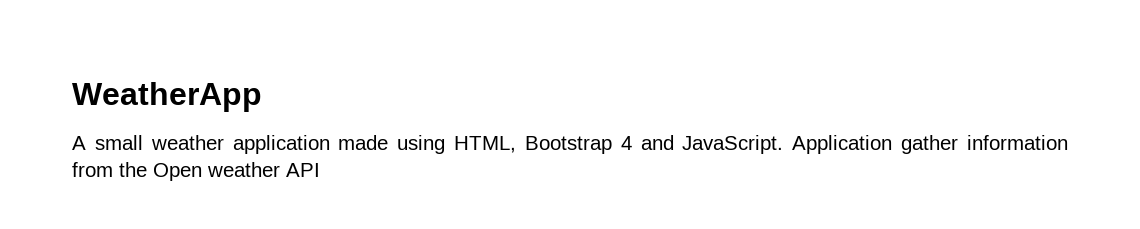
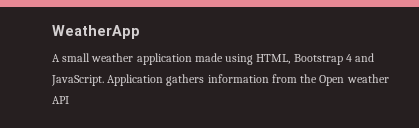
[901,135,959,154] gather -> [166,74,205,86] gathers

